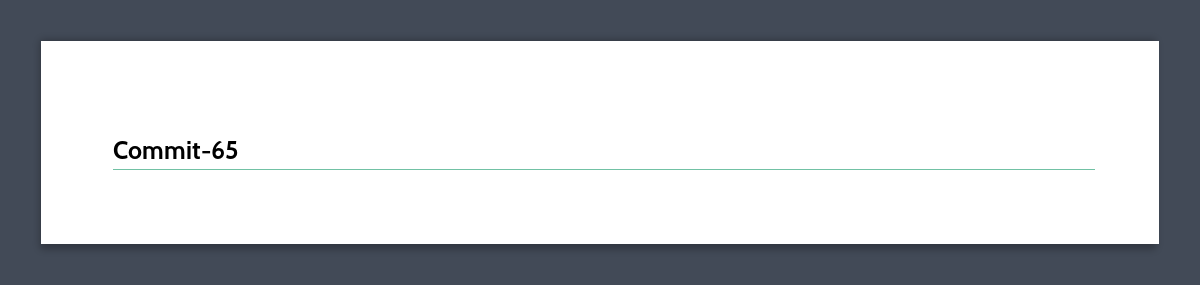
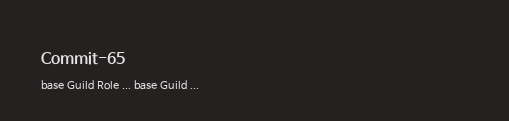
(238, 150) none -> [41,80,199,90] // base Guild Role ... base Guild ...

